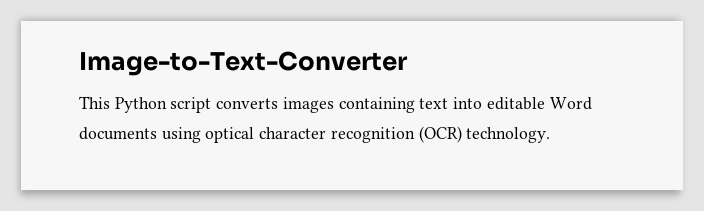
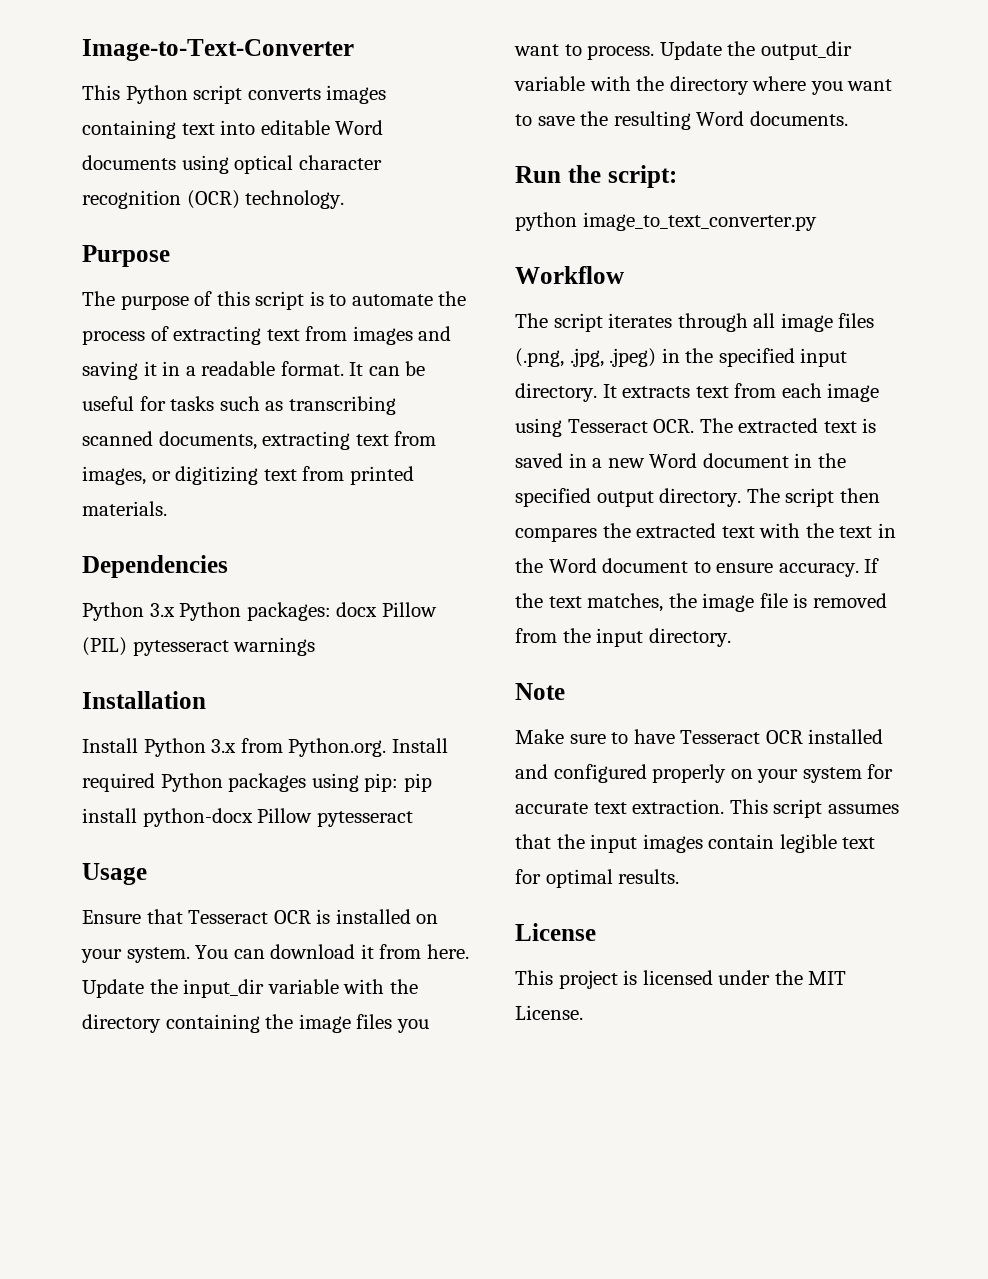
(551, 135) none -> [82,245,170,267] [82,291,467,310] [82,326,452,345] [82,361,426,380] [82,396,396,415] [82,431,437,450] [82,466,414,485] [82,501,167,516] [82,555,228,578] [82,602,437,621] [82,637,316,656] [82,691,206,709] [82,738,448,757] [82,773,432,792] [82,808,413,827] [82,863,147,885] [82,909,439,924] [81,944,469,963] [82,979,418,998] [82,1014,429,1033] [514,41,852,60] [514,76,893,95] [515,111,848,130] [515,165,677,188] [515,212,817,231] [515,266,624,284] [515,313,875,332] [515,348,848,367] [515,383,880,402] [515,418,877,437] [515,453,846,468] [515,488,880,507] [515,523,896,542] [515,558,880,577] [515,593,887,612] [515,628,731,647] [515,683,565,700] [515,729,884,744] [515,764,894,783] [515,799,899,818] [515,834,876,853] [515,869,680,888] [515,923,596,941] [515,970,847,989] [515,1005,583,1020] // Purpose // The purpose of this script is to automate the process of extracting text from images and saving it in a readable format. It can be useful for tasks such as transcribing scanned documents, extracting text from images, or digitizing text from printed materials. // Dependencies // Python 3.x Python packages: docx Pillow (PIL) pytesseract warnings // Installation // Install Python 3.x from Python.org. Install required Python packages using pip: pip install python-docx Pillow pytesseract // Usage // Ensure that Tesseract OCR is installed on your system. You can download it from here. Update the input_dir variable with the directory containing the image files you want to process. Update the output_dir variable with the directory where you want to save the resulting Word documents. // Run the script: // python image_to_text_converter.py // Workflow // The script iterates through all image files (.png, .jpg, .jpeg) in the specified input directory. It extracts text from each image using Tesseract OCR. The extracted text is saved in a new Word document in the specified output directory. The script then compares the extracted text with the text in the Word document to ensure accuracy. If the text matches, the image file is removed from the input directory. // Note // Make sure to have Tesseract OCR installed and configured properly on your system for accurate text extraction. This script assumes that the input images contain legible text for optimal results. // License // This project is licensed under the MIT License.

